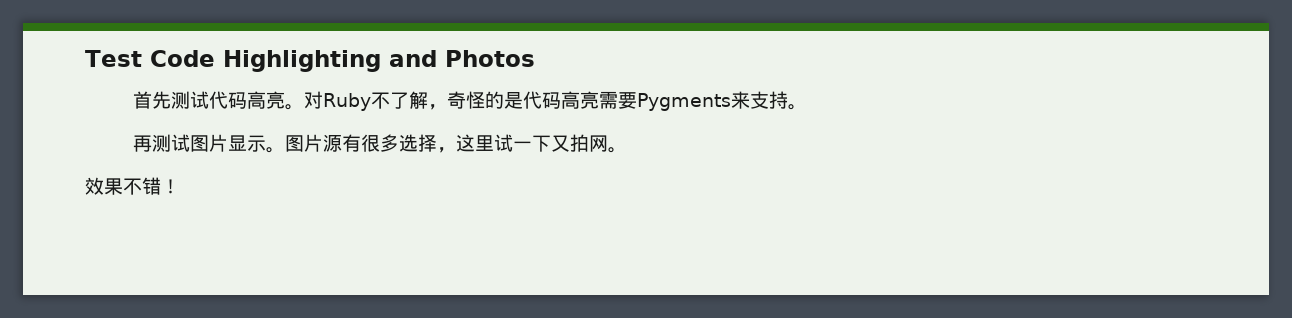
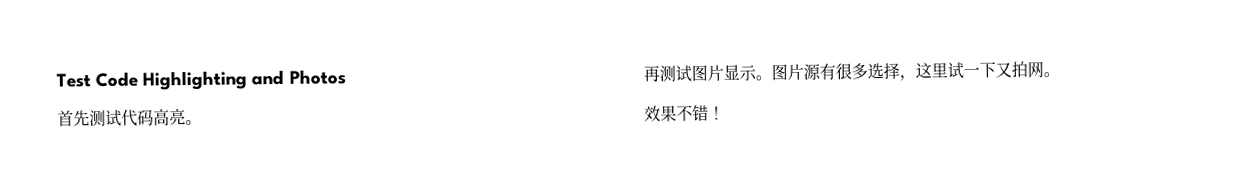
[304,91,808,111] 对Ruby不了解，奇怪的是代码高亮需要Pygments来支持。 -> (202, 122) none

